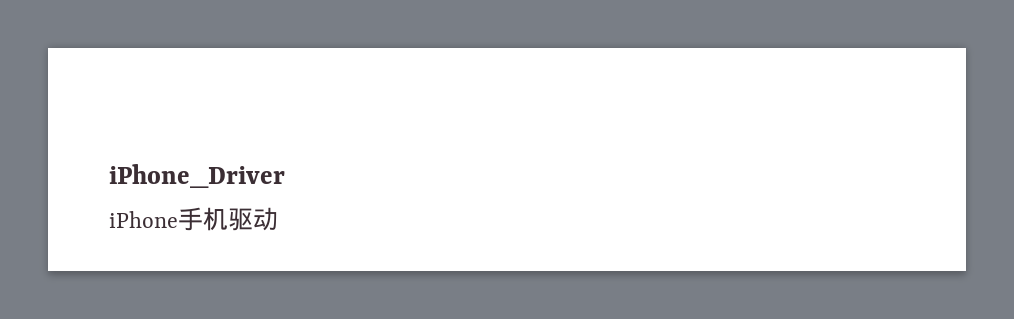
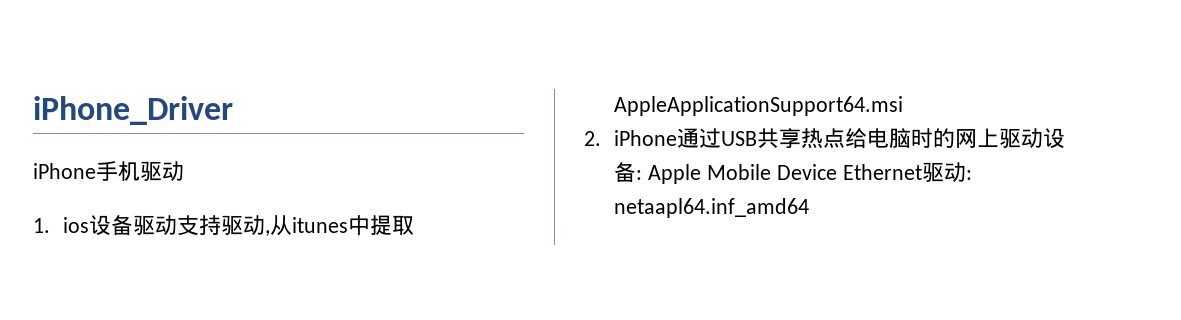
(278, 219) none -> [33,215,415,236] [614,96,904,116] [584,128,1066,149] [614,162,972,184] [614,198,810,218] // 1. ios设备驱动支持驱动,从itunes中提取AppleApplicationSupport64.msi // 2. iPhone通过USB共享热点给电脑时的网上驱动设备: Apple Mobile Device Ethernet驱动: netaapl64.inf_amd64

